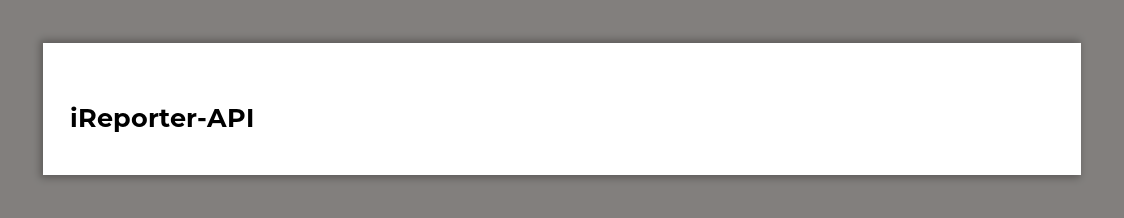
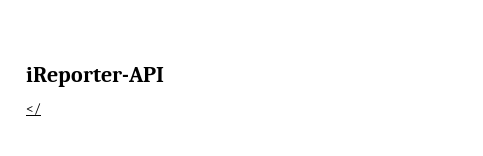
(254, 119) none -> [26,103,41,115] // </

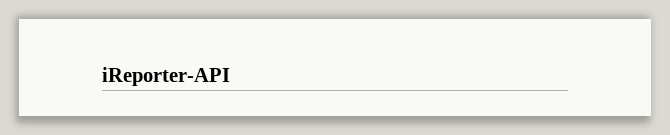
[26,103,41,115] // </ -> (230, 76) none

